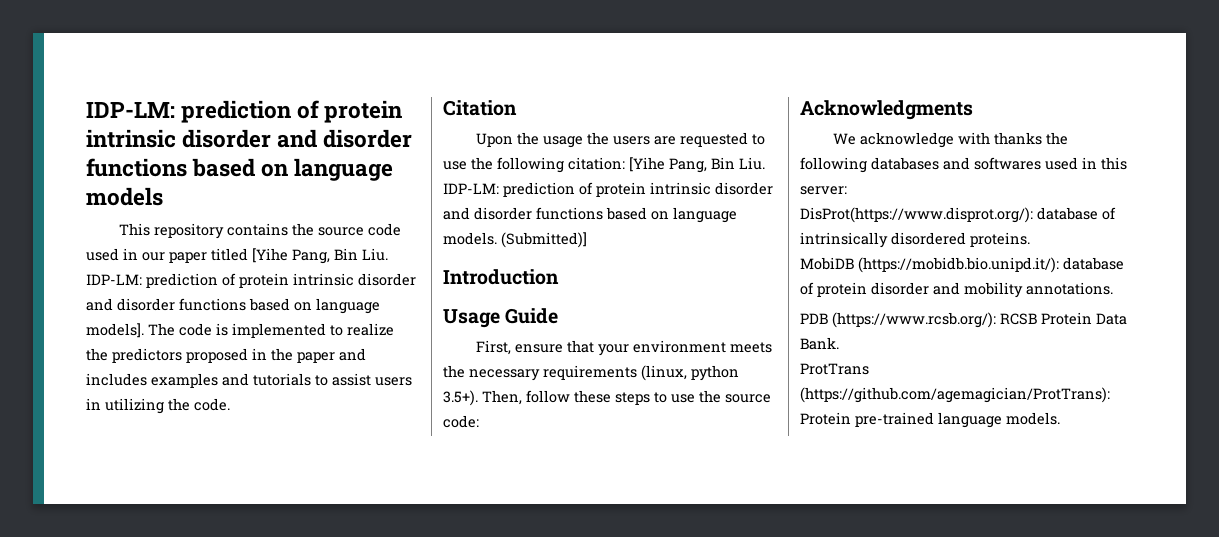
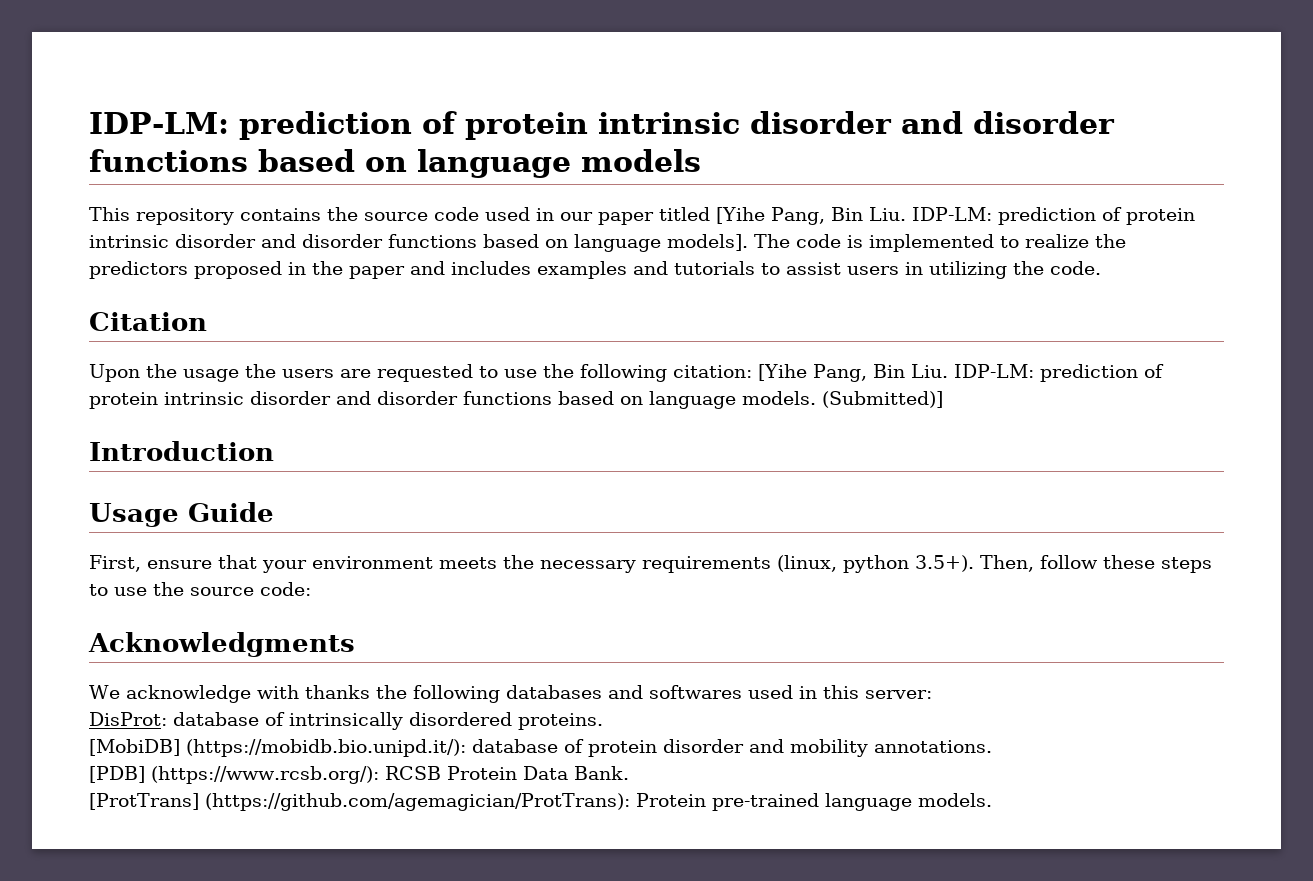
[800,207,1033,223] DisProt(https://www.disprot.org/): -> [89,712,167,726] DisProt:
[800,257,854,270] MobiDB -> [89,739,180,756] [MobiDB]
[800,313,828,324] PDB -> [89,766,145,783] [PDB]
[800,363,869,375] ProtTrans -> [89,793,199,810] [ProtTrans]

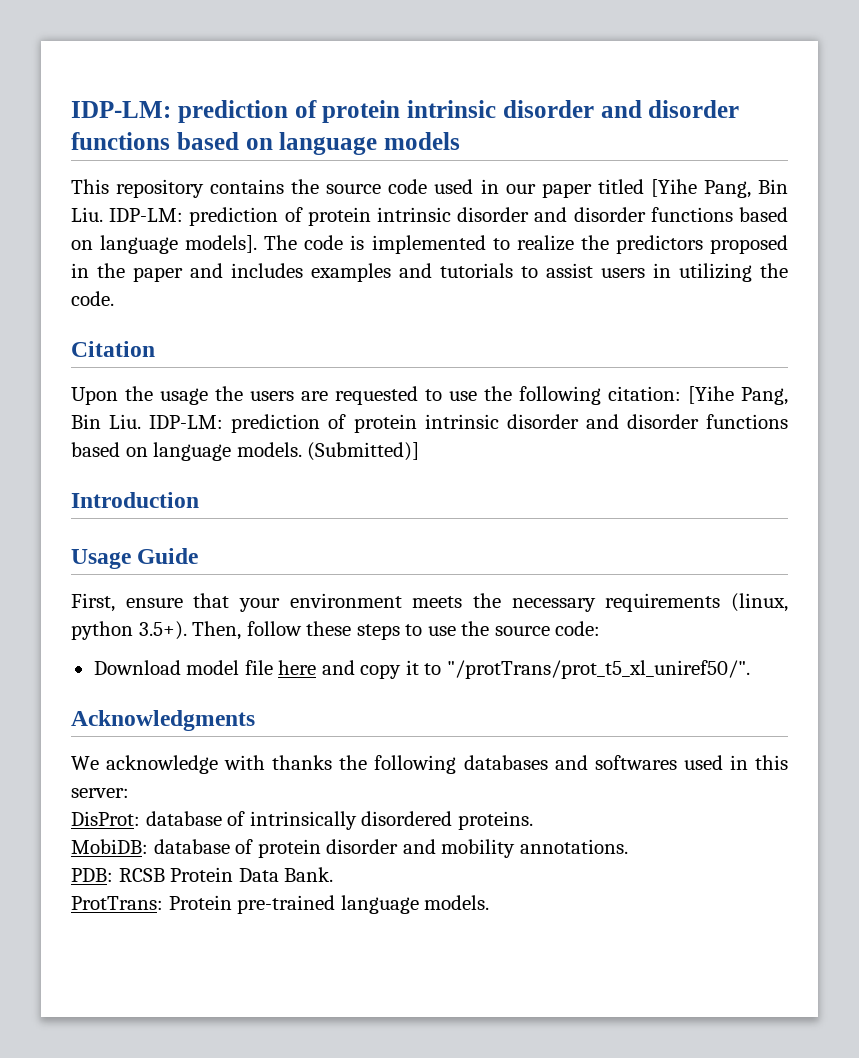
(311, 589) none -> [93,660,750,679] // Download model file here and copy it to "/protTrans/prot_t5_xl_uniref50/".
[89,739,466,757] [MobiDB] (https://mobidb.bio.unipd.it/): -> [71,839,148,854] MobiDB:
[89,766,379,784] [PDB] (https://www.rcsb.org/): -> [71,868,113,882] PDB:
[89,793,630,811] [ProtTrans] (https://github.com/agemagician/ProtTrans): -> [71,896,163,910] ProtTrans:

